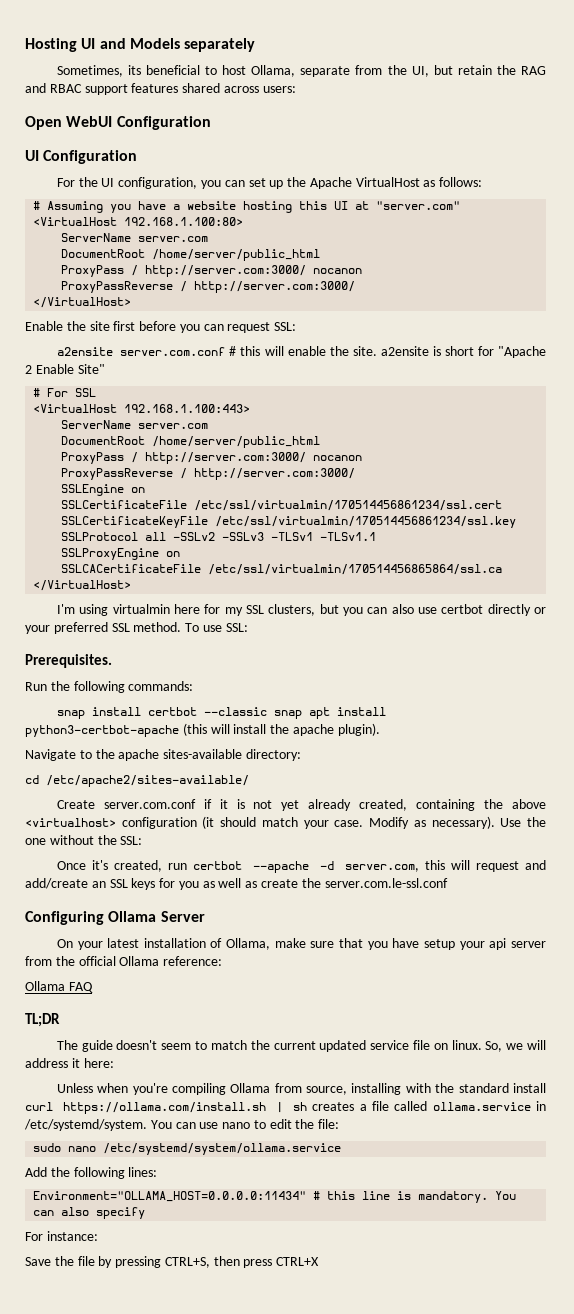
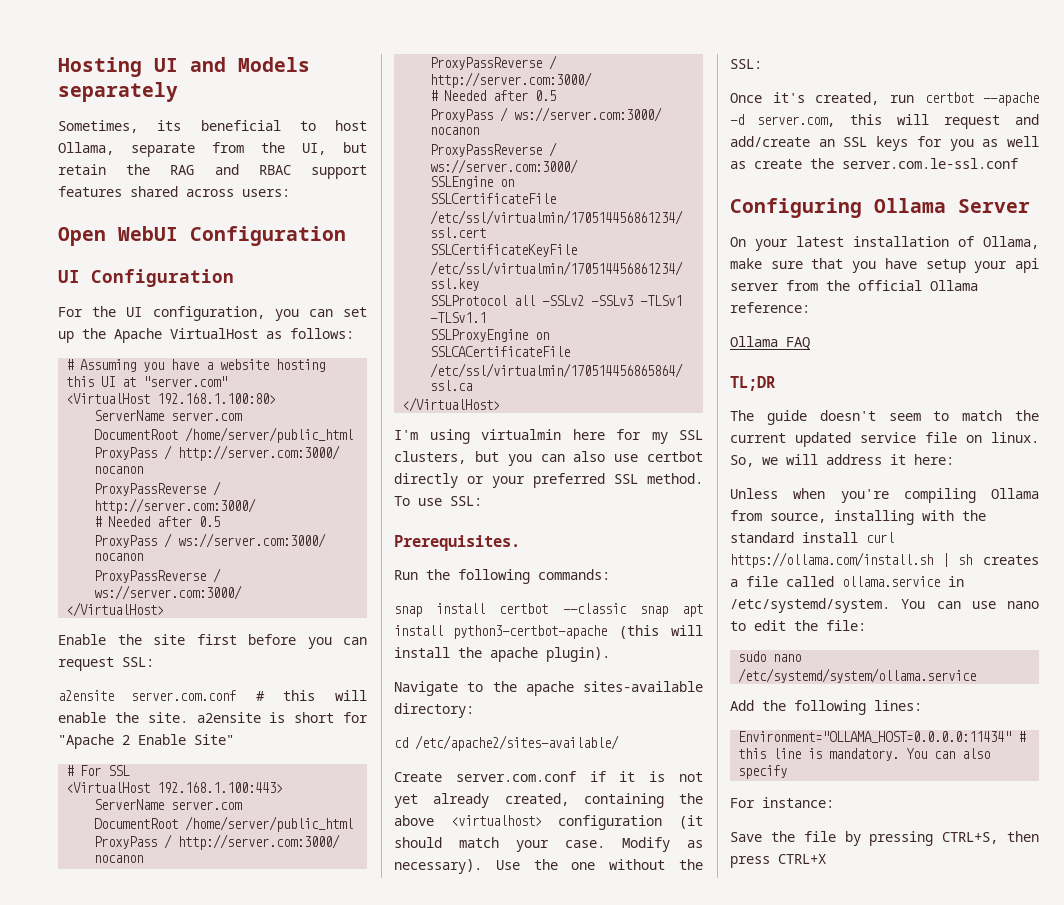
(356, 287) none -> [94,516,221,527] [94,533,327,548] [94,553,144,561] [94,568,222,583] [94,585,243,600] // # Needed after 0.5 // ProxyPass / ws://server.com:3000/ nocanon // ProxyPassReverse / ws://server.com:3000/
(356, 474) none -> [430,90,557,101] [430,107,663,122] [430,127,480,135] [430,142,558,157] [430,159,579,174] // # Needed after 0.5 // ProxyPass / ws://server.com:3000/ nocanon // ProxyPassReverse / ws://server.com:3000/

